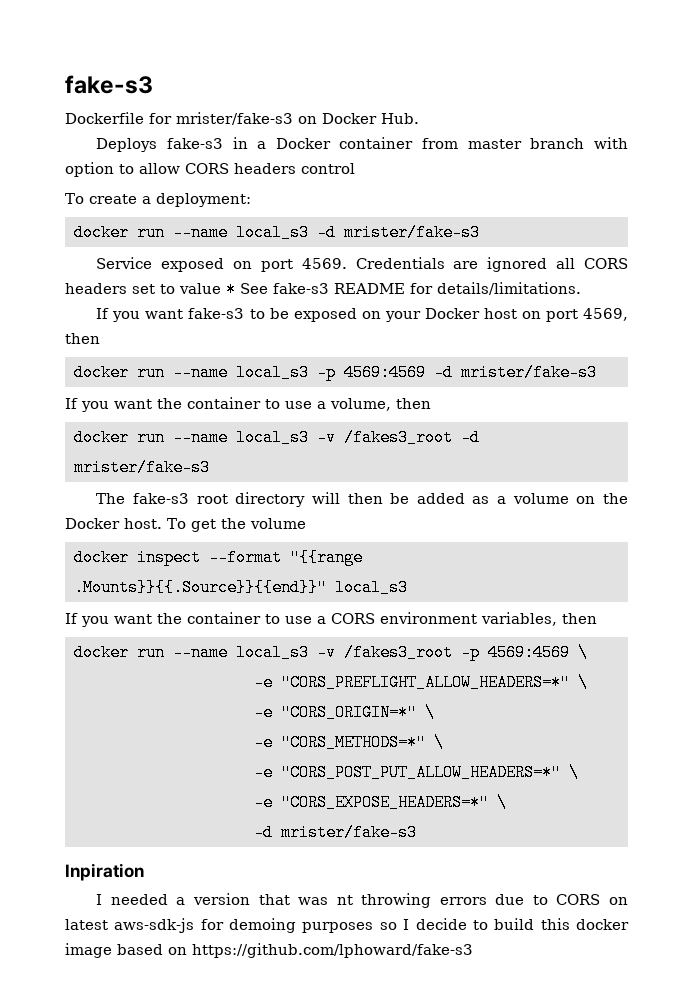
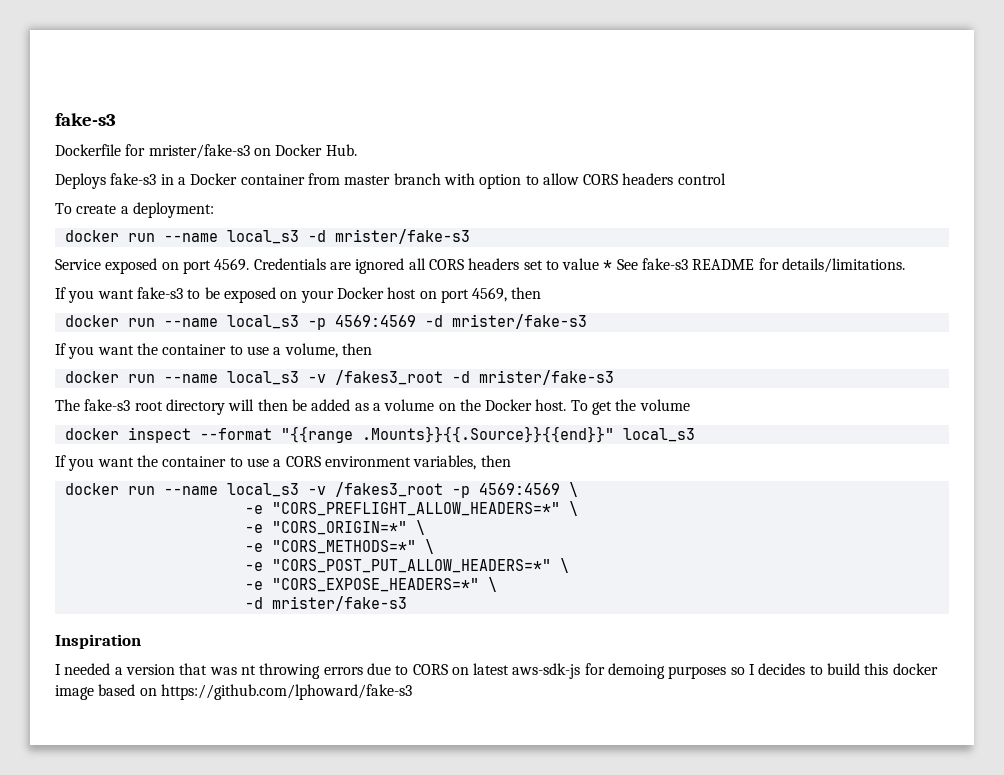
[65,863,144,881] Inpiration -> [55,634,141,649] Inspiration
[415,918,467,930] decide -> [758,663,806,675] decides

